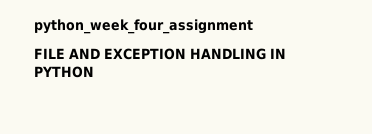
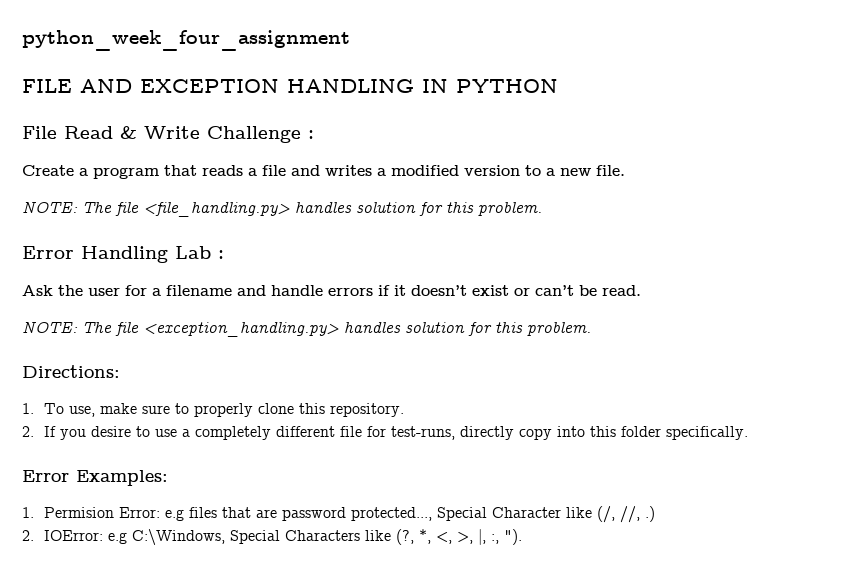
(94, 72) none -> [22,126,314,143] [22,165,625,179] [22,201,542,217] [22,246,224,263] [22,285,641,296] [22,321,591,337] [22,365,120,378] [22,403,404,417] [22,426,748,440] [22,470,168,486] [22,506,655,523] [22,529,522,545] // File Read & Write Challenge : // Create a program that reads a file and writes a modified version to a new file. // NOTE: The file <file_handling.py> handles solution for this problem. // Error Handling Lab : // Ask the user for a filename and handle errors if it doesn’t exist or can’t be read. // NOTE: The file <exception_handling.py> handles solution for this problem. // Directions: // 1. To use, make sure to properly clone this repository. // 2. If you desire to use a completely different file for test-runs, directly copy into this folder specifically. // Error Examples: // 1. Permision Error: e.g files that are password protected..., Special Character like (/, //, .) // 2. IOError: e.g C:\Windows, Special Characters like (?, *, <, >, |, :, ").

